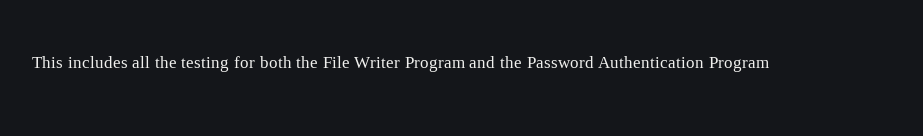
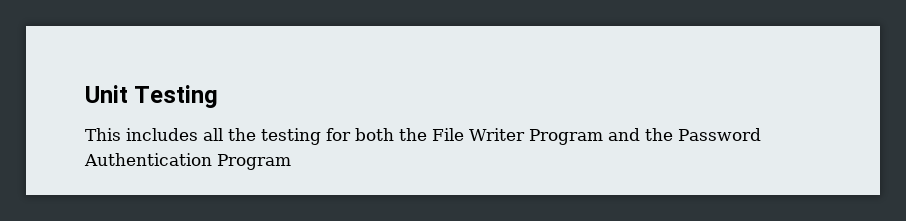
(32, 62) none -> [85,85,219,108] Unit Testing //

